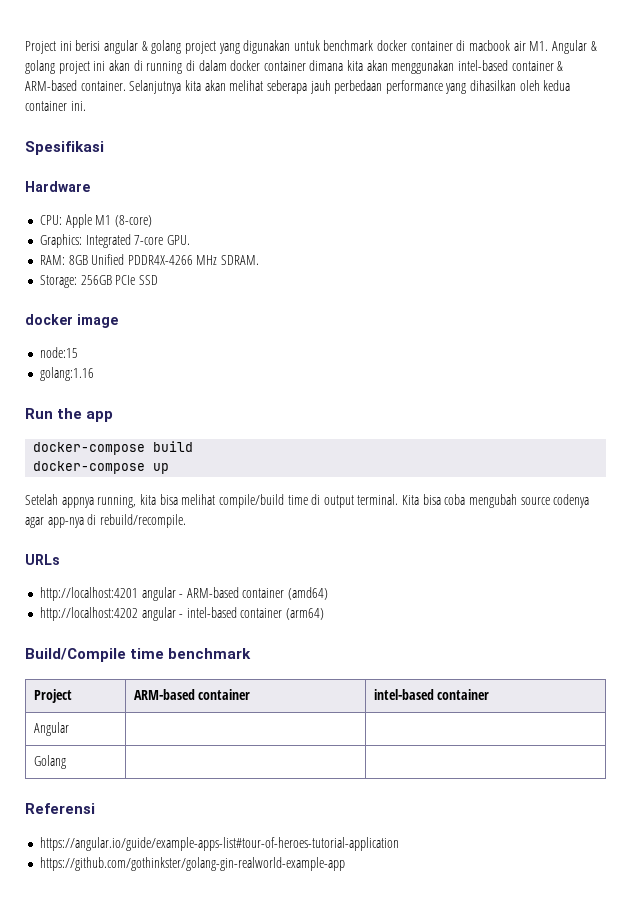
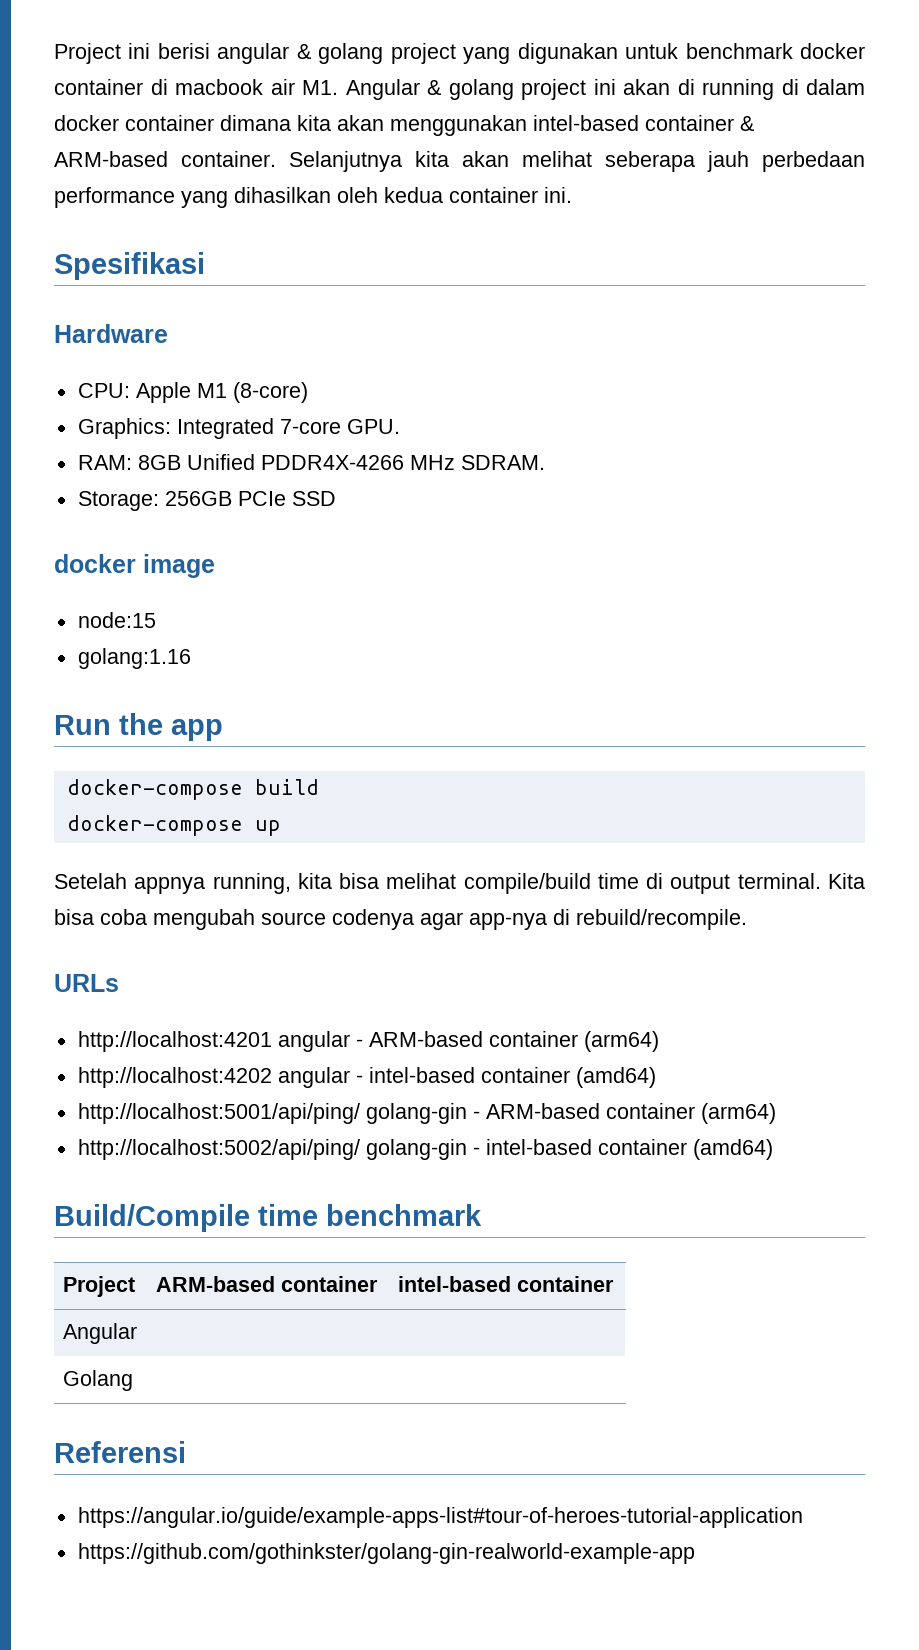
[288,587,329,600] (amd64) -> [583,1031,659,1052] (arm64)
[286,608,325,620] (arm64) -> [575,1067,656,1088] [77,1103,776,1124] [77,1139,773,1160] (amd64) // http://localhost:5001/api/ping/ golang-gin - ARM-based container (arm64) // http://localhost:5002/api/ping/ golang-gin - intel-based container (amd64)

